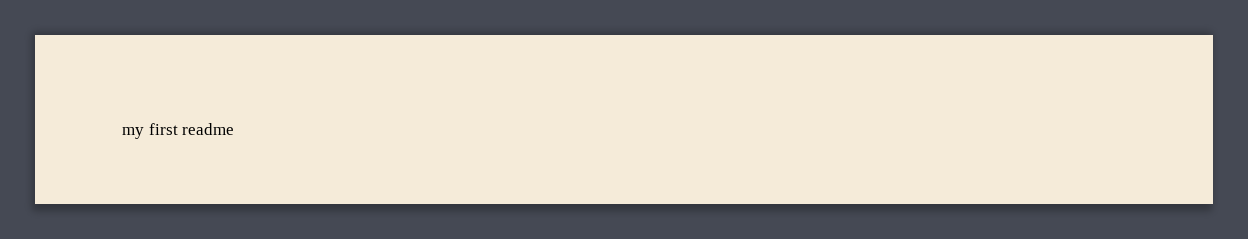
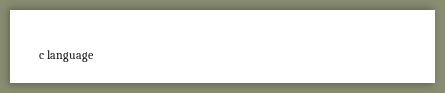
[122,123,235,139] my first readme -> [39,50,95,62] c language

